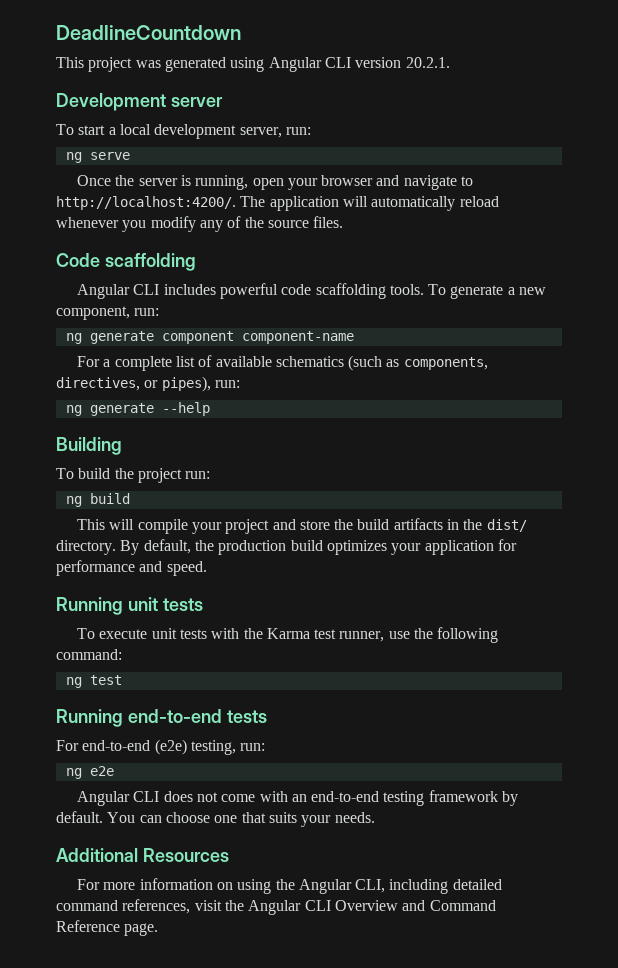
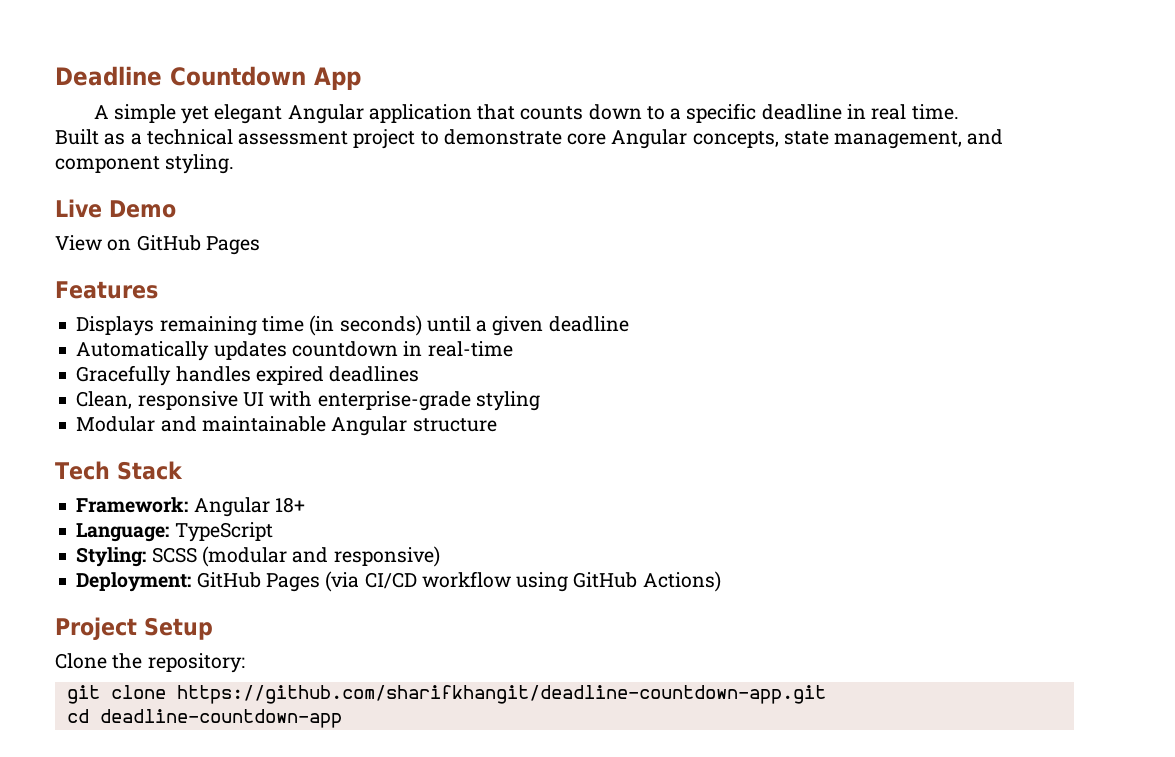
[56,25,241,40] [56,57,450,72] [56,93,223,111] [56,124,311,139] [65,152,130,163] [76,175,474,190] [56,196,499,211] [56,216,344,232] [56,253,196,271] [76,283,547,299] [56,306,160,320] [65,331,354,344] [76,355,488,371] [56,376,240,392] [65,402,210,416] [56,437,122,455] [56,468,211,483] [65,493,130,507] [76,518,527,534] [56,539,517,555] [56,560,207,576] [56,597,203,615] [76,627,499,643] [56,649,122,660] [65,675,122,688] [56,709,267,727] [56,739,266,755] [65,766,114,779] [76,790,519,806] [56,811,375,827] [56,848,229,862] [76,878,502,894] [56,899,496,915] [56,920,159,936] DeadlineCountdown // This project was generated using Angular CLI version 20.2.1. // Development server // To start a local development server, run: // ng serve // Once the server is running, open your browser and navigate to http://localhost:4200/. The application will automatically reload whenever you modify any of the source files. // Code scaffolding // Angular CLI includes powerful code scaffolding tools. To generate a new component, run: // ng generate component component-name // For a complete list of available schematics (such as components, directives, or pipes), run: // ng generate --help // Building // To build the project run: // ng build // This will compile your project and store the build artifacts in the dist/ directory. By default, the production build optimizes your application for performance and speed. // Running unit tests // To execute unit tests with the Karma test runner, use the following command: // ng test // Running end-to-end tests // For end-to-end (e2e) testing, run: // ng e2e // Angular CLI does not come with an end-to-end testing framework by default. You can choose one that suits your needs. // Additional Resources // For more information on using the Angular CLI, including detailed command references, visit the Angular CLI Overview and Command Reference page. -> [55,66,361,90] [93,103,959,124] [55,129,1004,149] [55,154,235,174] [55,199,176,218] [55,235,260,255] [55,281,158,299] [76,315,629,336] [76,341,513,361] [76,365,420,386] [76,391,540,411] [76,416,497,436] [55,461,183,480] [76,497,305,517] [76,522,273,542] [76,546,440,567] [76,571,721,592] [55,617,213,640] [55,653,245,673] [66,685,826,704] [66,709,342,728] Deadline Countdown App // A simple yet elegant Angular application that counts down to a specific deadline in real time. // Built as a technical assessment project to demonstrate core Angular concepts, state management, and component styling. // Live Demo // View on GitHub Pages // Features // Displays remaining time (in seconds) until a given deadline // Automatically updates countdown in real-time // Gracefully handles expired deadlines // Clean, responsive UI with enterprise-grade styling // Modular and maintainable Angular structure // Tech Stack // Framework: Angular 18+ // Language: TypeScript // Styling: SCSS (modular and responsive) // Deployment: GitHub Pages (via CI/CD workflow using GitHub Actions) // Project Setup // Clone the repository: // git clone https://github.com/sharifkhangit/deadline-countdown-app.git // cd deadline-countdown-app

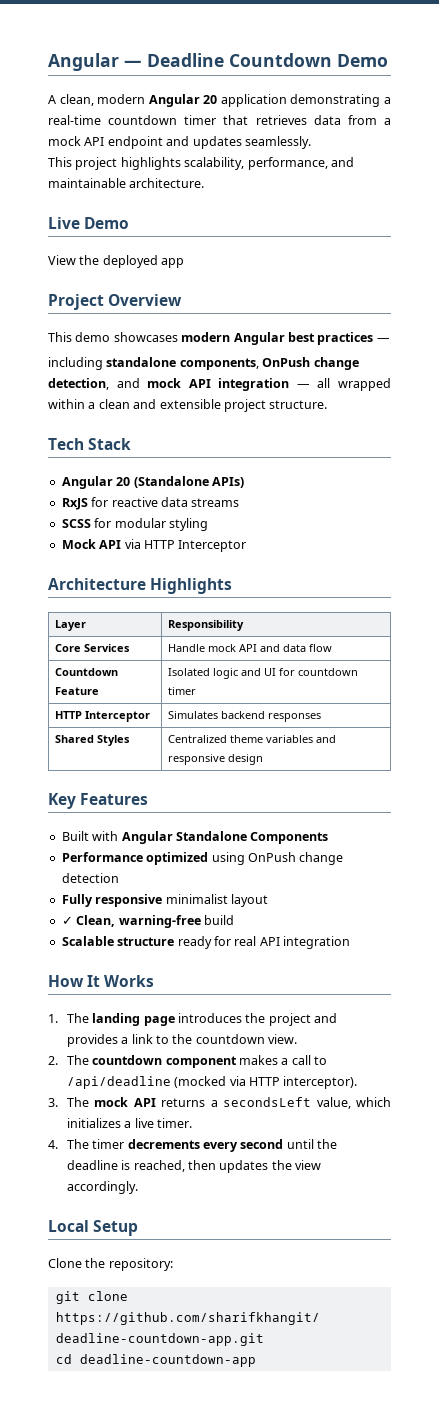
(55, 76) none -> [48,53,142,71] Angular —
[314,67,361,90] App -> [337,54,388,67] Demo
[113,103,959,124] [55,129,1004,149] [55,154,235,174] [55,199,176,218] [55,235,260,255] [55,281,158,299] [76,315,629,336] [76,341,513,361] [76,365,420,386] [76,391,540,411] [76,416,497,436] [55,461,183,480] [76,497,305,517] [76,522,273,542] [76,546,440,567] [76,571,721,592] [55,617,137,640] simple yet elegant Angular application that counts down to a specific deadline in real time. // Built as a technical assessment project to demonstrate core Angular concepts, state management, and component styling. // Live Demo // View on GitHub Pages // Features // Displays remaining time (in seconds) until a given deadline // Automatically updates countdown in real-time // Gracefully handles expired deadlines // Clean, responsive UI with enterprise-grade styling // Modular and maintainable Angular structure // Tech Stack // Framework: Angular 18+ // Language: TypeScript // Styling: SCSS (modular and responsive) // Deployment: GitHub Pages (via CI/CD workflow using GitHub Actions) // Project -> [59,94,391,107] [48,115,392,125] [48,136,311,149] [48,157,354,170] [48,178,205,188] [48,217,130,229] [48,255,185,268] [48,294,183,310] [48,332,390,345] [48,357,359,370] [48,378,391,391] [48,399,328,412] [48,438,132,450] [61,476,244,489] [61,497,240,510] [61,518,208,531] [61,539,247,552] [48,578,233,594] [55,620,87,631] [168,620,245,631] [55,644,131,652] [168,644,333,652] [55,668,119,676] [55,687,100,695] [168,668,359,679] [168,687,197,695] [55,711,151,722] [168,711,322,722] [55,735,131,746] [168,735,337,743] [168,754,264,765] [48,793,149,809] [61,831,329,844] [61,852,344,865] [61,873,119,883] [61,894,268,907] [61,915,234,928] [61,936,350,949] [48,975,155,987] [48,1013,338,1026] [66,1034,298,1047] [48,1055,328,1068] [66,1076,358,1089] [48,1097,391,1109] [66,1118,193,1128] [48,1139,338,1152] [66,1160,322,1173] [66,1181,138,1194] [48,1220,89,1232] clean, modern Angular 20 application demonstrating a real-time countdown timer that retrieves data from a mock API endpoint and updates seamlessly. // This project highlights scalability, performance, and maintainable architecture. // Live Demo // View the deployed app // Project Overview // This demo showcases modern Angular best practices — // including standalone components, OnPush change detection, and mock API integration — all wrapped within a clean and extensible project structure. // Tech Stack // Angular 20 (Standalone APIs) // RxJS for reactive data streams // SCSS for modular styling // Mock API via HTTP Interceptor // Architecture Highlights // Layer | Responsibility // Core Services | Handle mock API and data flow // Countdown Feature | Isolated logic and UI for countdown timer // HTTP Interceptor | Simulates backend responses // Shared Styles | Centralized theme variables and responsive design // Key Features // Built with Angular Standalone Components // Performance optimized using OnPush change detection // Fully responsive minimalist layout // ✓ Clean, warning-free build // Scalable structure ready for real API integration // How It Works // 1. The landing page introduces the project and provides a link to the countdown view. // 2. The countdown component makes a call to /api/deadline (mocked via HTTP interceptor). // 3. The mock API returns a secondsLeft value, which initializes a live timer. // 4. The timer decrements every second until the deadline is reached, then updates the view accordingly. // Local

